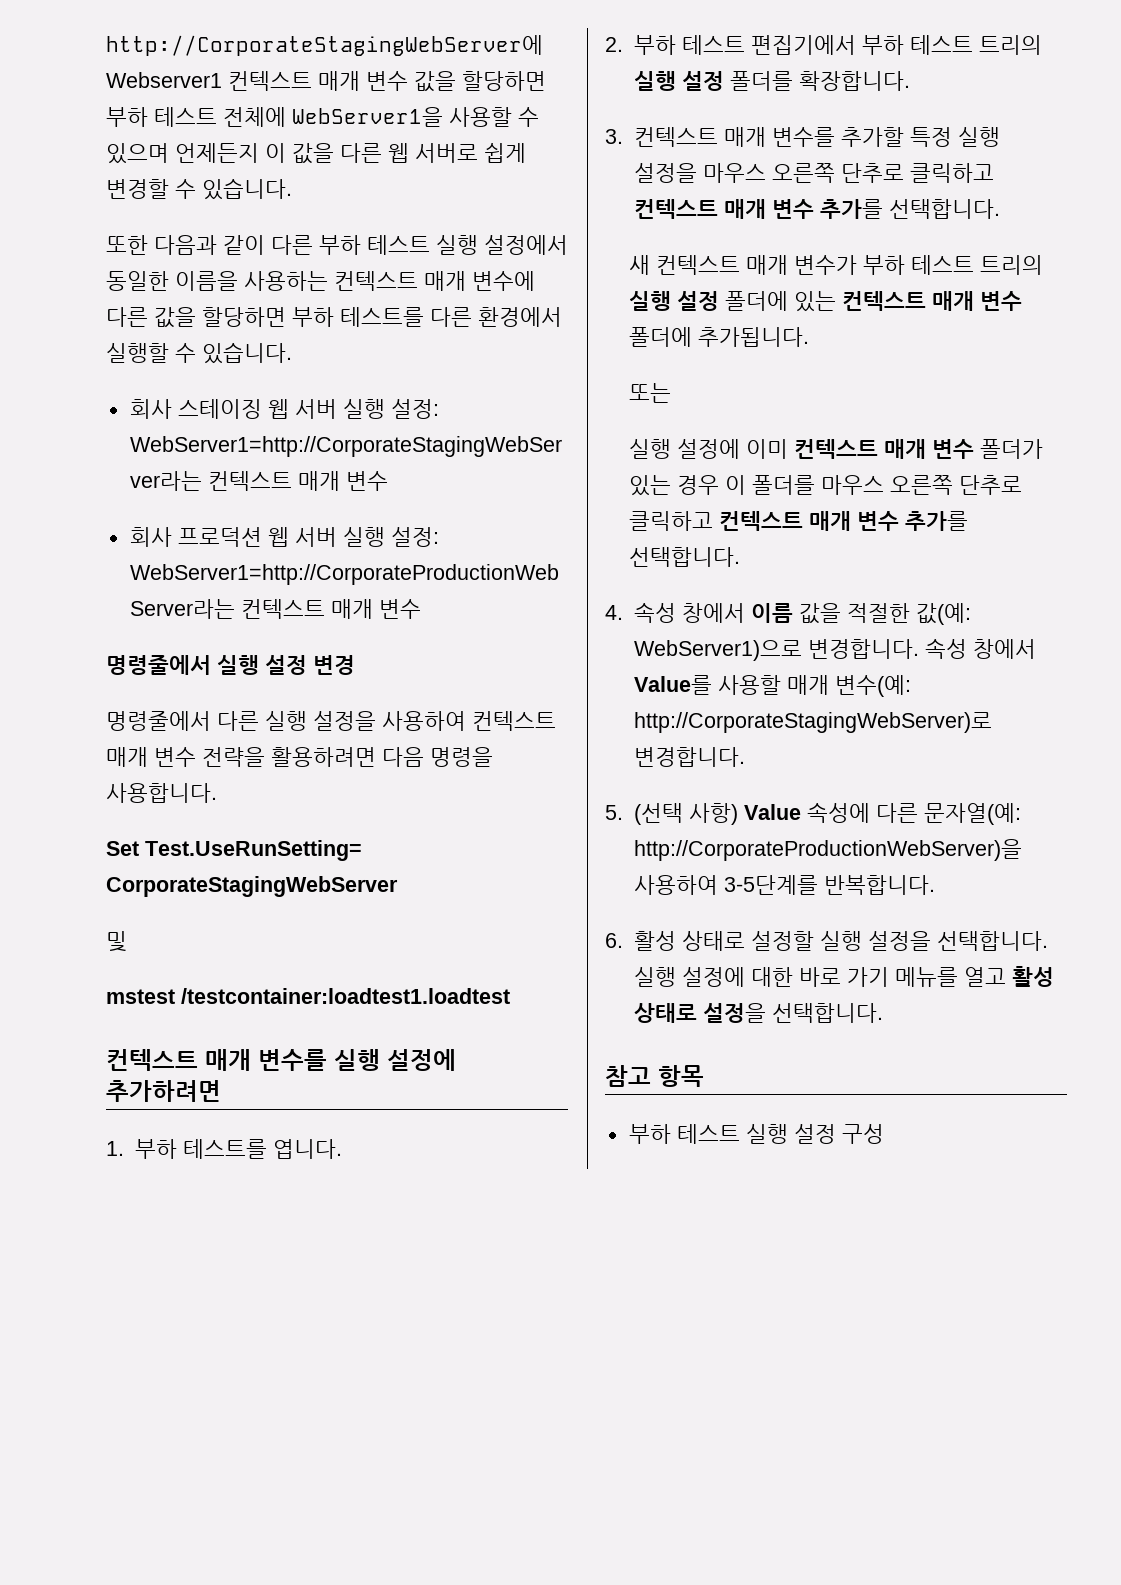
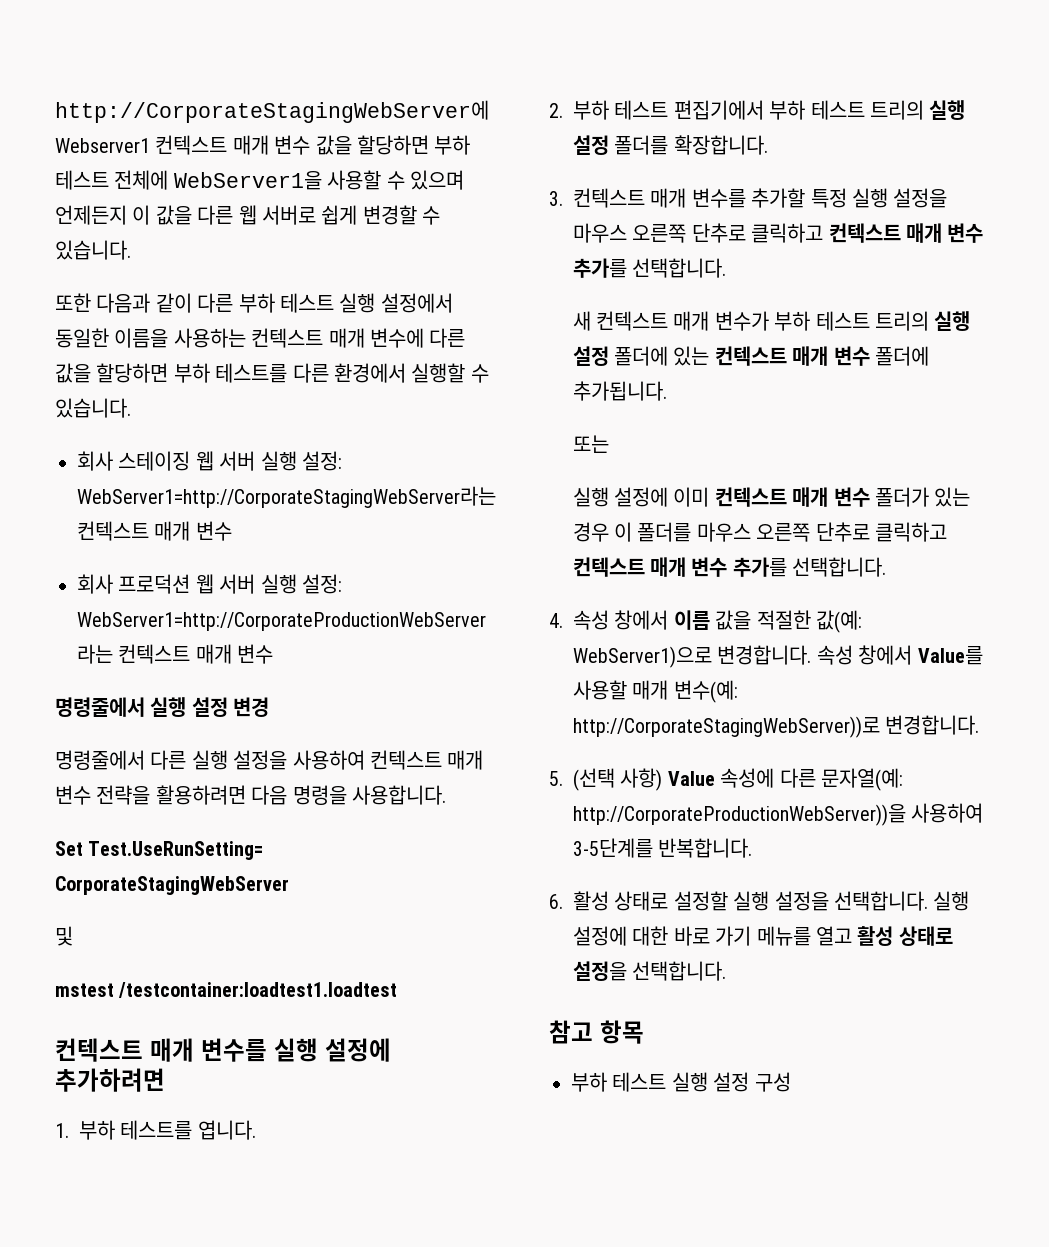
[633,712,992,733] http://CorporateStagingWebServer)로 -> [573,716,880,738] http://CorporateStagingWebServer))로
[633,839,1022,861] http://CorporateProductionWebServer)을 -> [573,804,906,826] http://CorporateProductionWebServer))을

